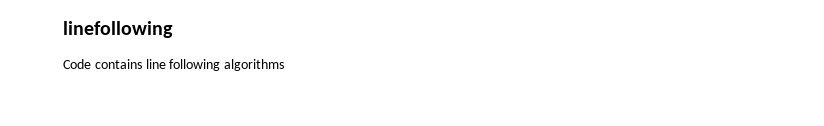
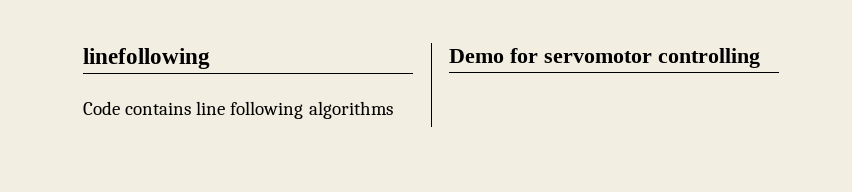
(285, 65) none -> [449,48,760,68] // Demo for servomotor controlling

